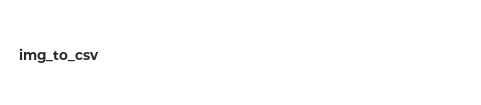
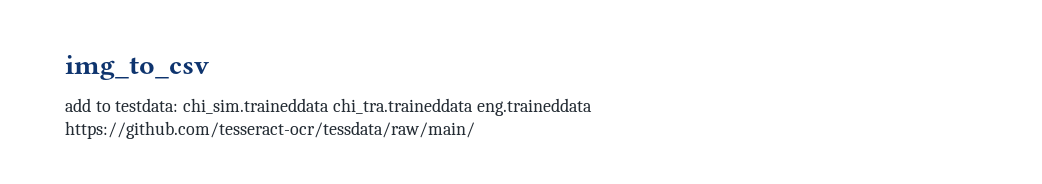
(99, 55) none -> [65,98,592,116] [65,121,475,139] // add to testdata: chi_sim.traineddata chi_tra.traineddata eng.traineddata https://github.com/tesseract-ocr/tessdata/raw/main/

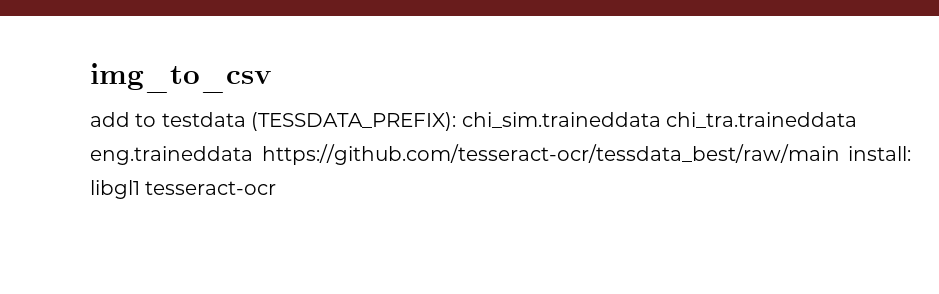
[115,98,179,112] testdata: -> [161,112,457,131] testdata (TESSDATA_PREFIX):
[65,121,475,139] https://github.com/tesseract-ocr/tessdata/raw/main/ -> [261,144,911,165] [90,180,277,199] https://github.com/tesseract-ocr/tessdata_best/raw/main install: libgl1 tesseract-ocr

